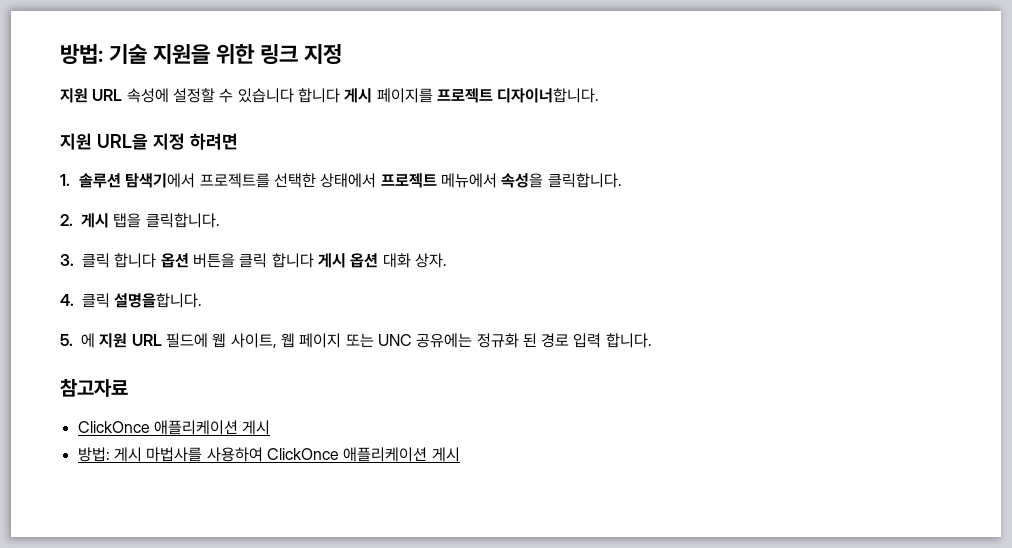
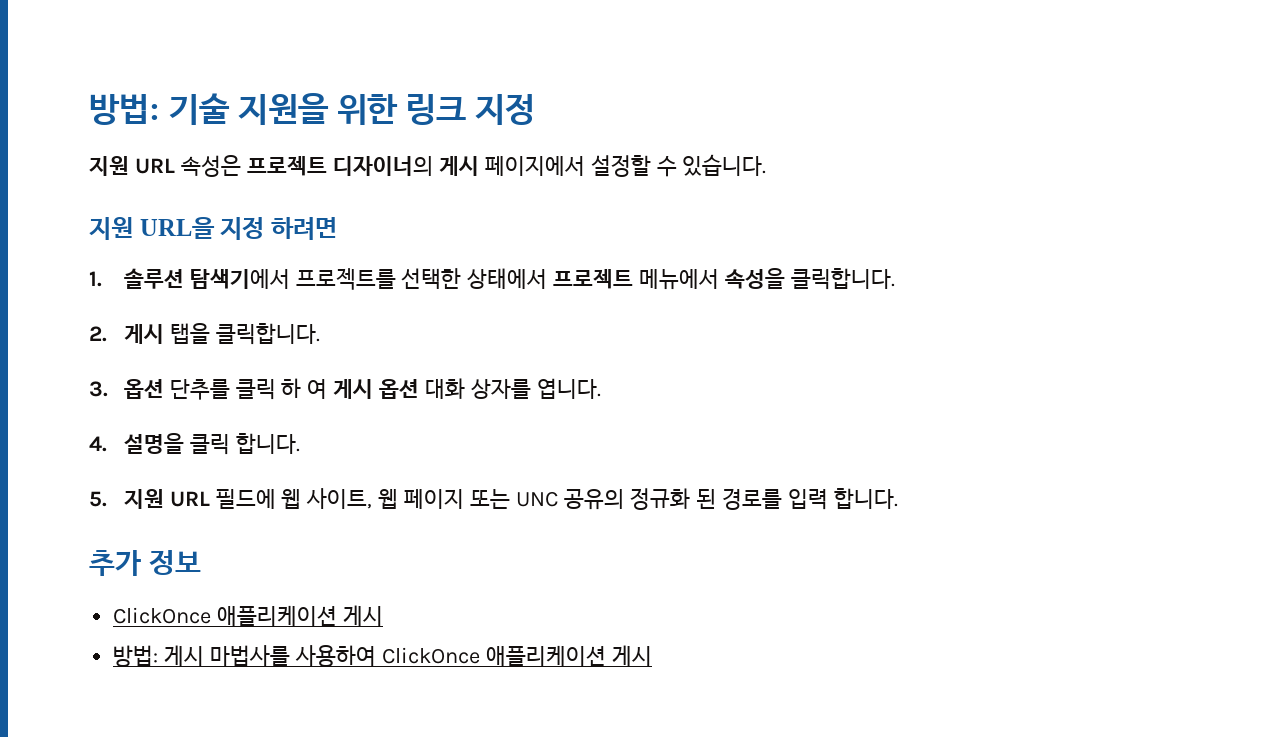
[126,88,600,103] 속성에 설정할 수 있습니다 합니다 게시 페이지를 프로젝트 디자이너합니다. -> [180,154,767,177] 속성은 프로젝트 디자이너의 게시 페이지에서 설정할 수 있습니다.
[82,253,314,268] 클릭 합니다 옵션 버튼을 클릭 합니다 -> [123,378,328,400] 옵션 단추를 클릭 하 여
[414,253,447,268] 상자. -> [471,378,602,399] 상자를 엽니다.
[82,293,203,308] 클릭 설명을합니다. -> [123,433,300,455] 설명을 클릭 합니다.
[81,333,95,348] 에 -> (107, 499) none
[416,333,473,348] 공유에는 -> [564,489,625,510] 공유의
[541,333,570,348] 경로 -> [721,488,782,510] 경로를
[60,378,128,397] 참고자료 -> [89,550,201,576] 추가 정보

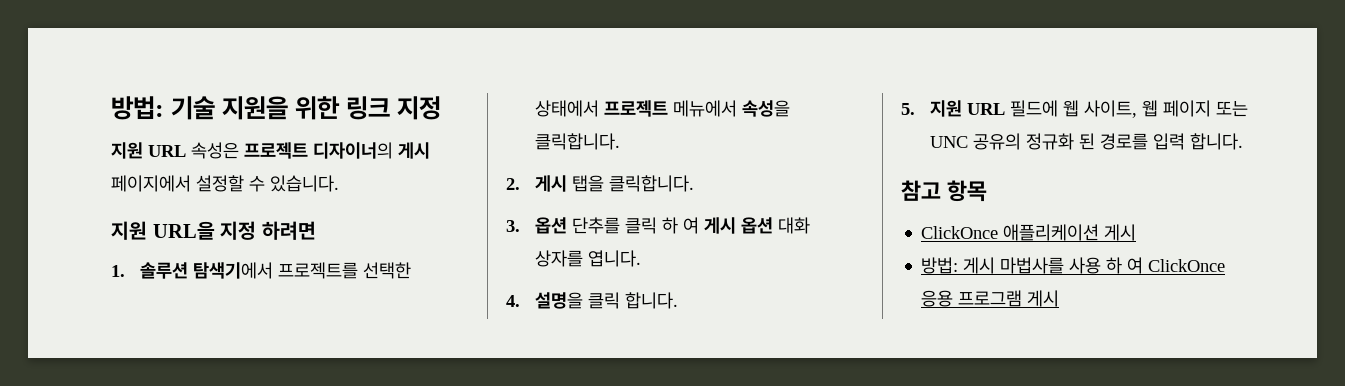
[89,550,201,576] 추가 정보 -> [901,180,988,202] 참고 항목
[295,645,606,667] 사용하여 ClickOnce 애플리케이션 -> [1069,257,1226,274] [921,290,1023,307] 사용 하 여 ClickOnce 응용 프로그램

